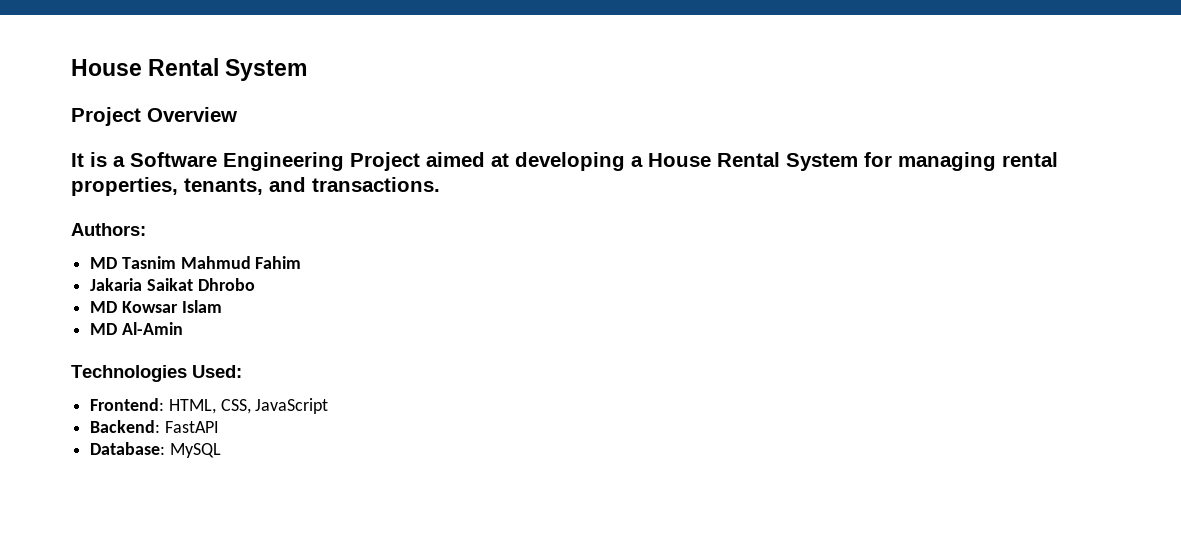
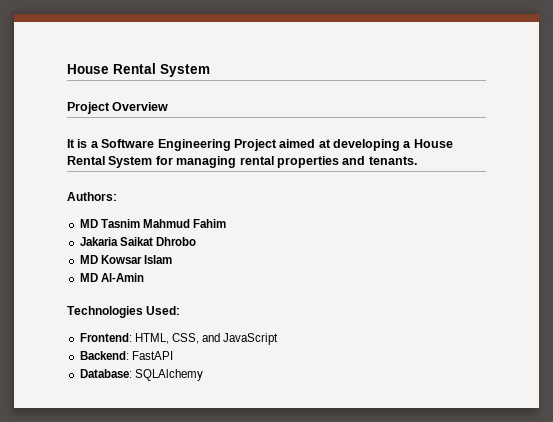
[71,177,440,196] properties, tenants, and transactions. -> [276,156,417,168] properties and tenants.
(251, 406) none -> [201,333,220,342] and
[169,443,221,458] MySQL -> [134,369,203,381] SQLAlchemy

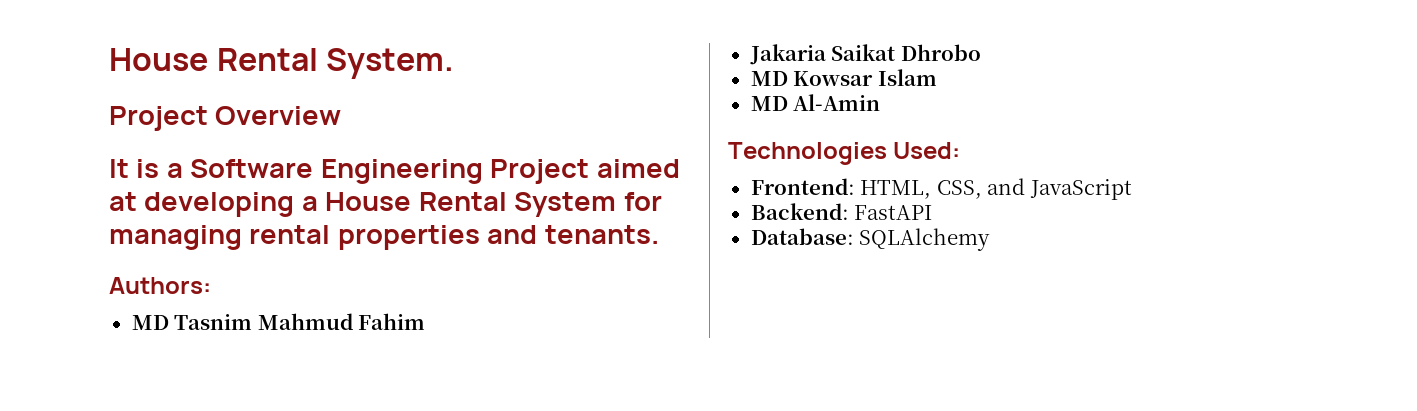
[67,63,210,77] House Rental System -> [109,48,455,79] House Rental System.

